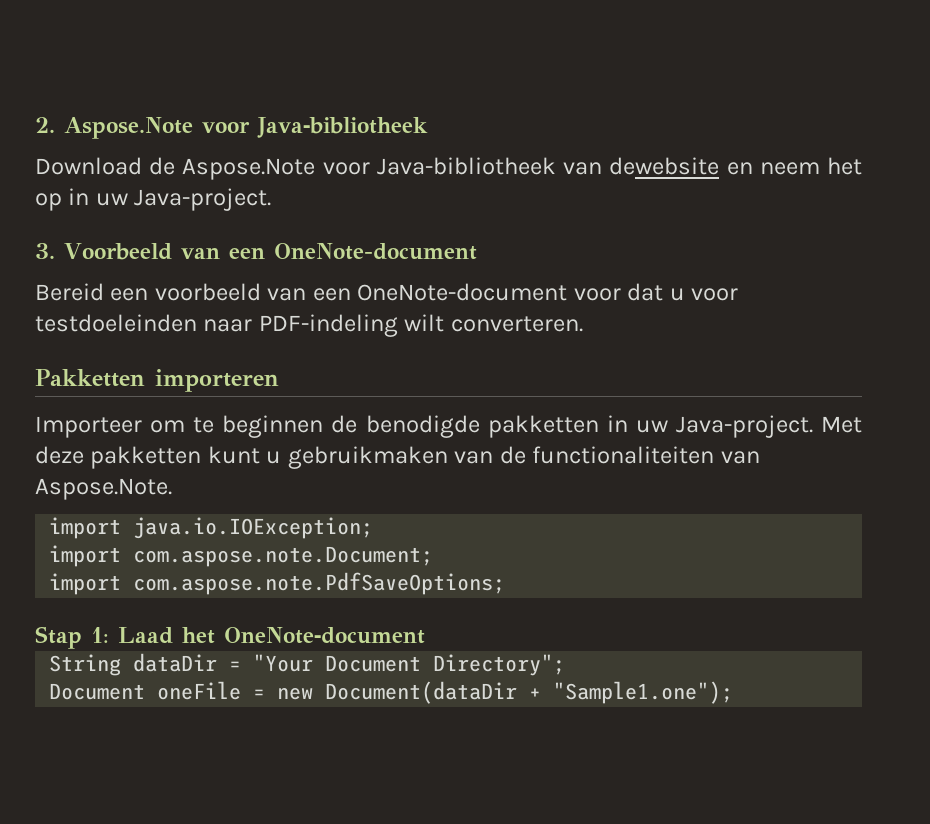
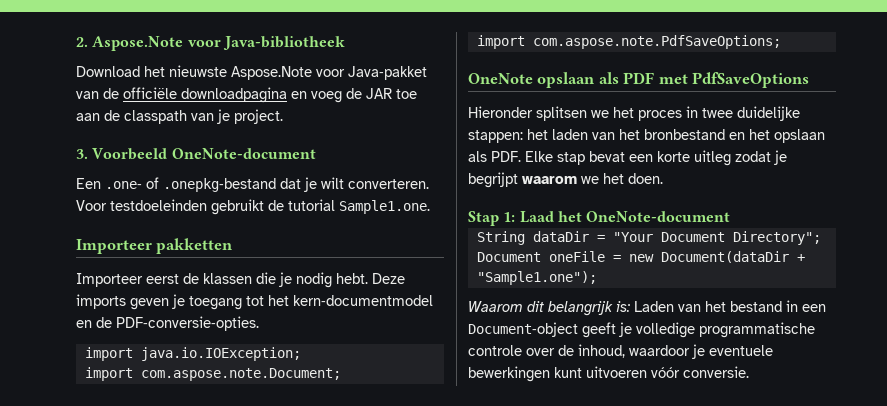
[149,157,862,180] [35,188,272,211] de Aspose.Note voor Java-bibliotheek van dewebsite en neem het op in uw Java-project. -> [144,65,427,80] [76,87,417,103] [76,109,283,124] het nieuwste Aspose.Note voor Java‑pakket van de officiële downloadpagina en voeg de JAR toe aan de classpath van je project.
[180,243,477,260] [35,283,739,301] [35,314,583,337] [35,369,279,392] [35,415,863,438] [35,446,760,469] [35,478,172,500] van een OneNote-document // Bereid een voorbeeld van een OneNote-document voor dat u voor testdoeleinden naar PDF-indeling wilt converteren. // Pakketten importeren // Importeer om te beginnen de benodigde pakketten in uw Java-project. Met deze pakketten kunt u gebruikmaken van de functionaliteiten van Aspose.Note. -> [171,148,316,159] [76,177,429,192] [76,199,430,215] [76,238,234,254] [76,272,405,288] [76,294,433,310] [76,316,259,331] OneNote‑document // Een .one‑ of .onepkg‑bestand dat je wilt converteren. Voor testdoeleinden gebruikt de tutorial Sample1.one. // Importeer pakketten // Importeer eerst de klassen die je nodig hebt. Deze imports geven je toegang tot het kern‑documentmodel en de PDF‑conversie‑opties.
(506, 583) none -> [468,72,810,88] [468,106,800,121] [468,129,825,143] [468,150,787,166] [468,172,663,188] // OneNote opslaan als PDF met PdfSaveOptions // Hieronder splitsen we het proces in twee duidelijke stappen: het laden van het bronbestand en het opslaan als PDF. Elke stap bevat een korte uitleg zodat je begrijpt waarom we het doen.
(734, 692) none -> [468,300,826,316] [468,322,815,338] [468,344,773,359] [468,366,749,382] // Waarom dit belangrijk is: Laden van het bestand in een Document‑object geeft je volledige programmatische controle over de inhoud, waardoor je eventuele bewerkingen kunt uitvoeren vóór conversie.

